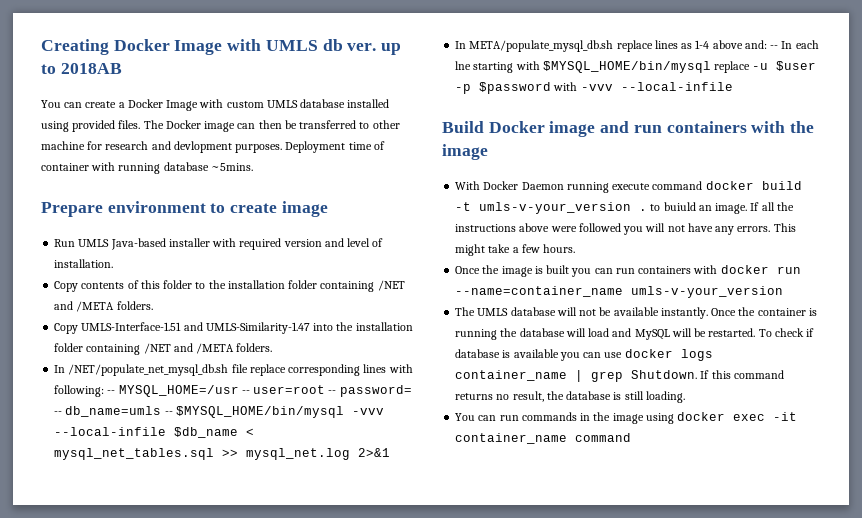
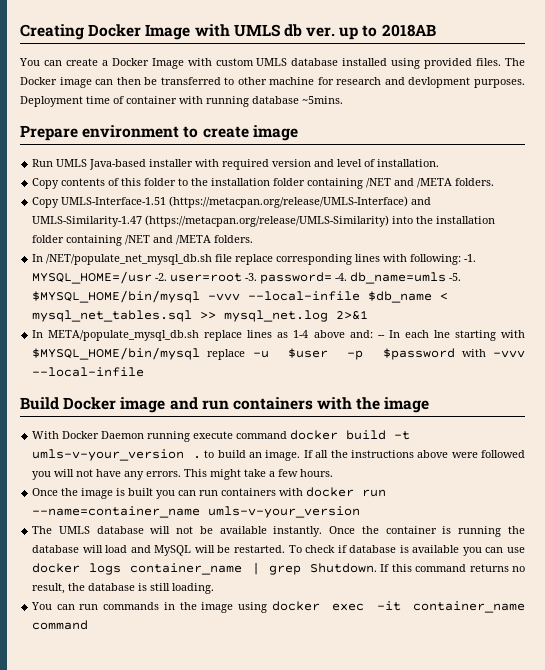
(182, 326) none -> [169,196,409,208] (https://metacpan.org/release/UMLS-Interface)
(310, 328) none -> [145,215,390,227] (https://metacpan.org/release/UMLS-Similarity)
[107,385,412,397] [54,406,173,417] -- MYSQL_HOME=/usr -- user=root -- password= -- db_name=umls -- -> [464,254,477,262] [32,271,462,284] -1. MYSQL_HOME=/usr -2. user=root -3. password= -4. db_name=umls -5.
[663,202,696,211] buiuld -> [217,450,246,458] build

